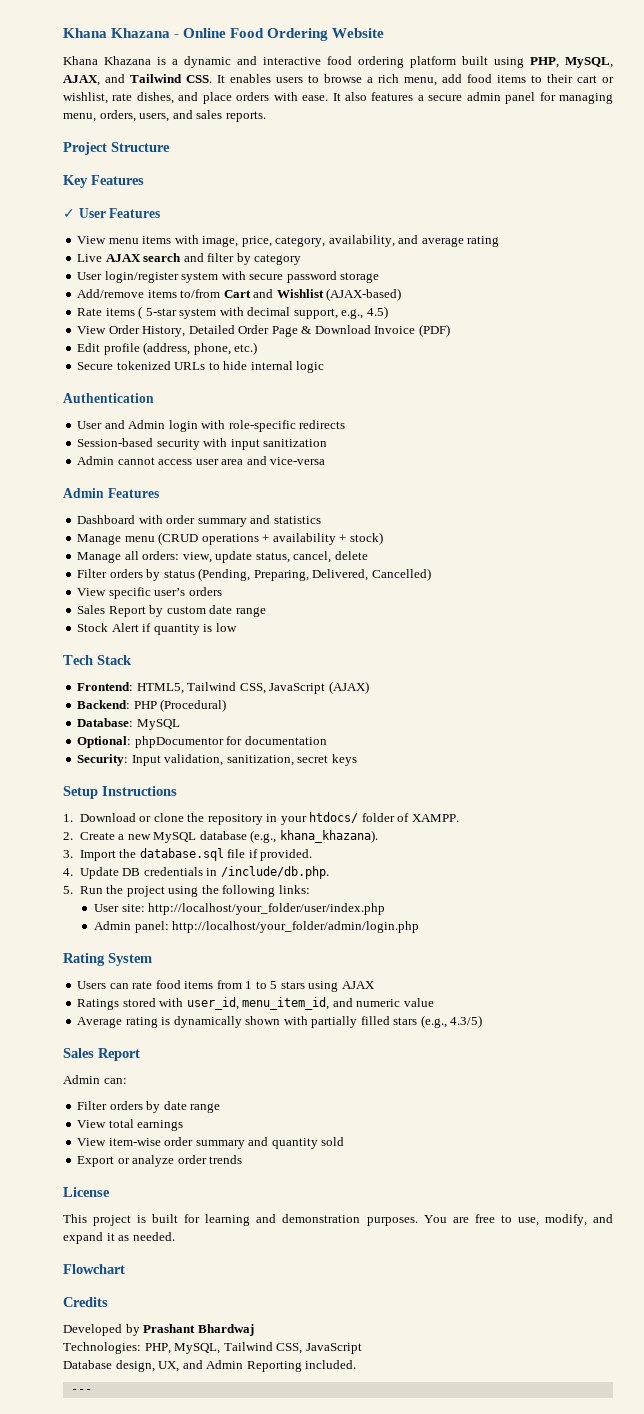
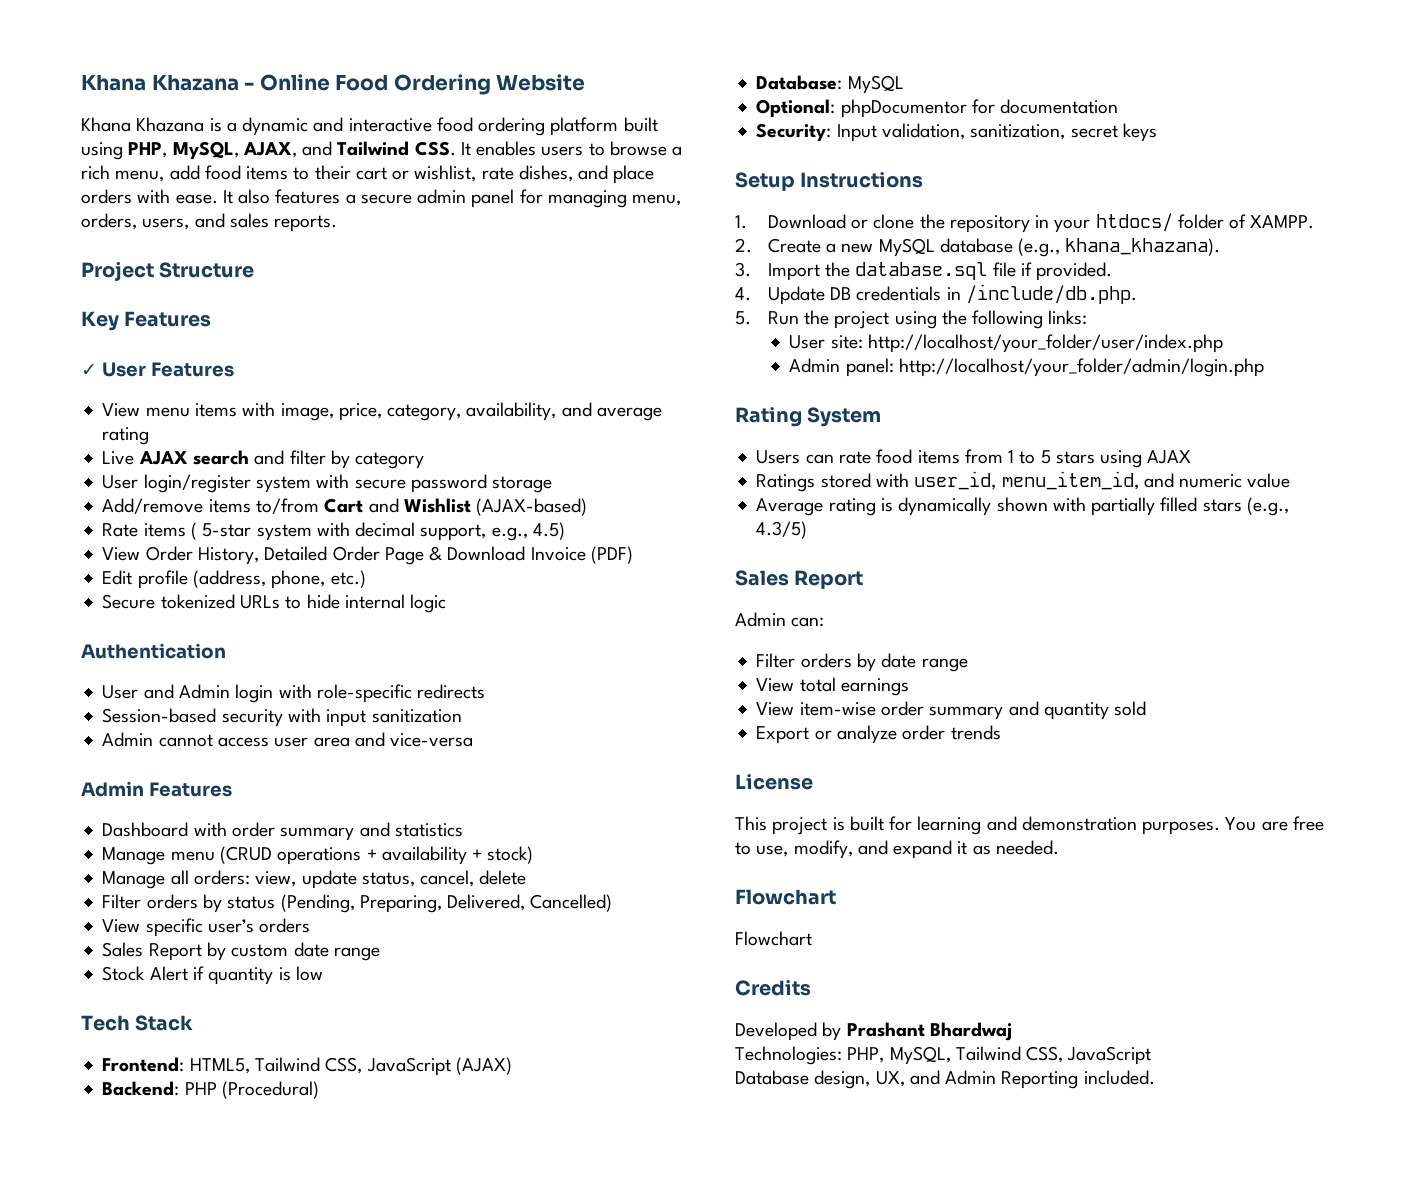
(125, 1269) none -> [735,931,812,946] // Flowchart
[70,1389,92,1393] // --- -> (1155, 1077) none

